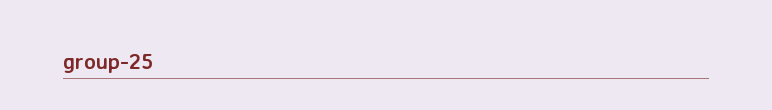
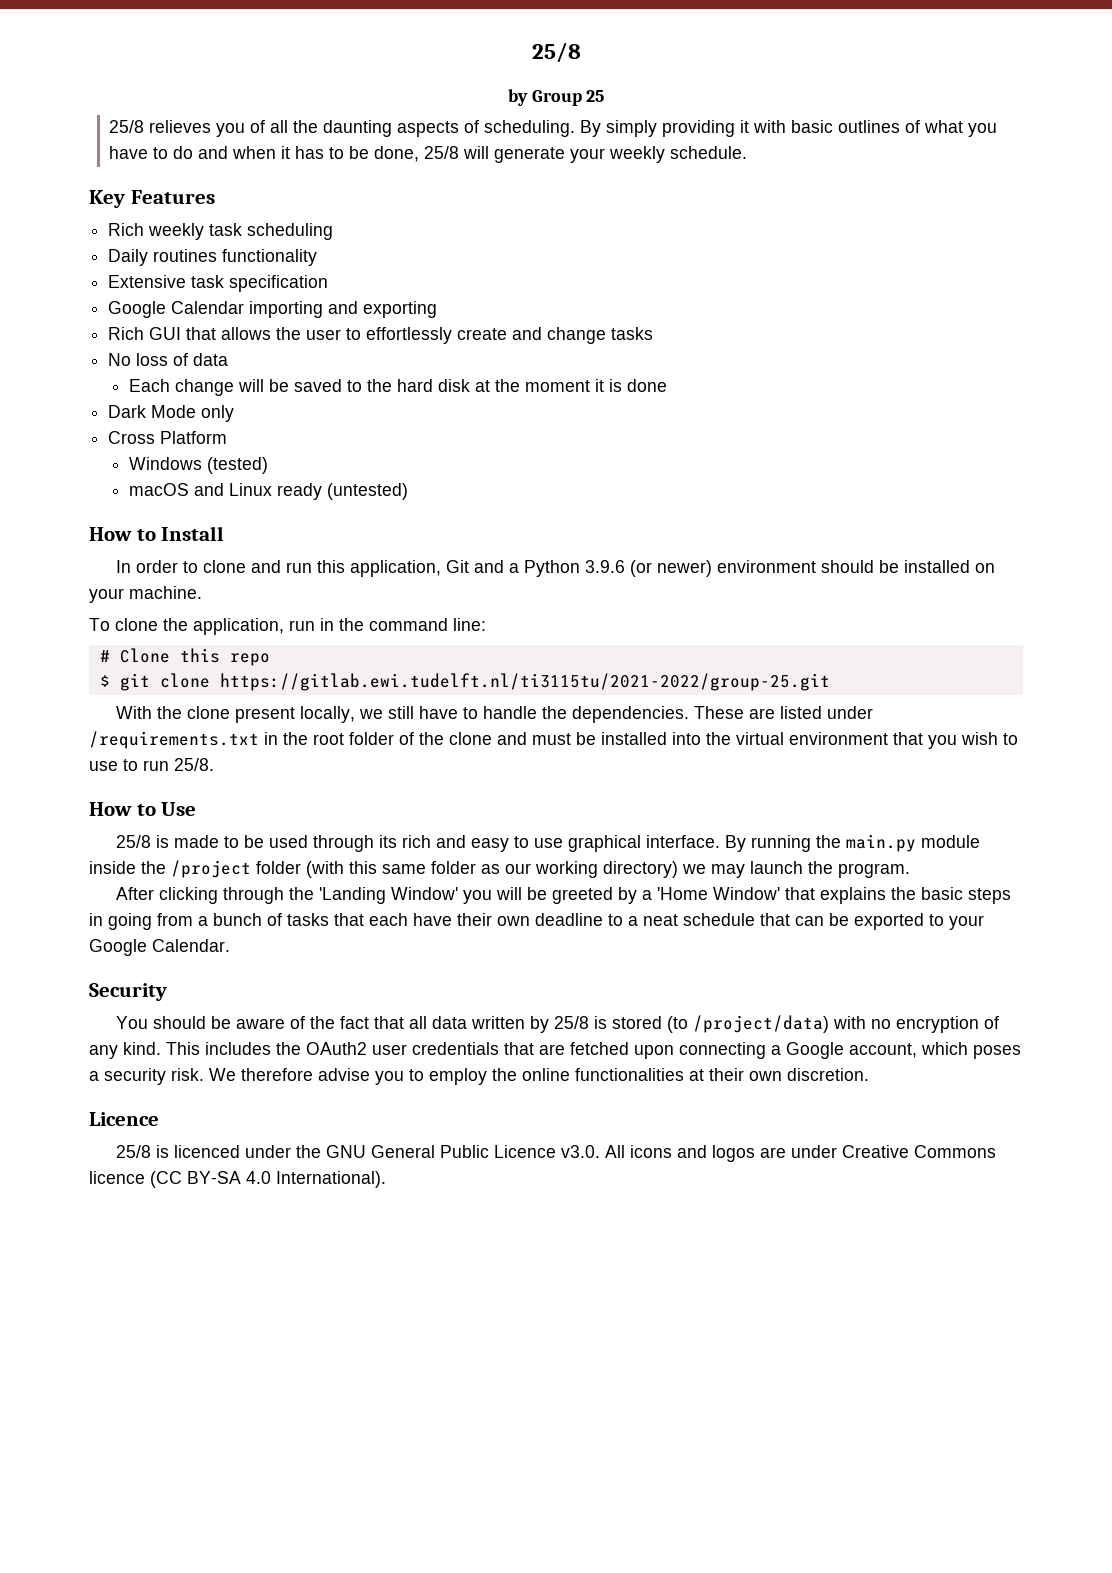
[63,54,153,73] group-25 -> [531,42,581,63] [507,89,605,106] [109,120,998,137] [109,146,748,163] [89,190,215,208] [108,223,334,240] [108,249,318,266] [108,275,329,292] [108,301,438,318] [108,327,654,344] [108,353,229,366] [128,379,667,396] [108,405,235,422] [108,431,228,444] [128,457,268,474] [128,483,408,500] [89,526,225,541] [115,560,995,577] [89,586,202,603] [89,618,486,635] [99,648,270,666] [99,673,830,691] [115,706,873,723] [89,731,1018,749] [89,758,214,771] [89,802,197,816] [115,834,980,852] [89,860,910,878] [115,887,1011,904] [89,913,984,930] [89,939,230,956] [89,983,167,1001] [115,1015,999,1033] [89,1042,1021,1059] [89,1068,869,1085] [89,1112,159,1126] [115,1145,996,1162] [89,1171,386,1188] 25/8 // by Group 25 // 25/8 relieves you of all the daunting aspects of scheduling. By simply providing it with basic outlines of what you have to do and when it has to be done, 25/8 will generate your weekly schedule. // Key Features // Rich weekly task scheduling // Daily routines functionality // Extensive task specification // Google Calendar importing and exporting // Rich GUI that allows the user to effortlessly create and change tasks // No loss of data // Each change will be saved to the hard disk at the moment it is done // Dark Mode only // Cross Platform // Windows (tested) // macOS and Linux ready (untested) // How to Install // In order to clone and run this application, Git and a Python 3.9.6 (or newer) environment should be installed on your machine. // To clone the application, run in the command line: // # Clone this repo // $ git clone https://gitlab.ewi.tudelft.nl/ti3115tu/2021-2022/group-25.git // With the clone present locally, we still have to handle the dependencies. These are listed under /requirements.txt in the root folder of the clone and must be installed into the virtual environment that you wish to use to run 25/8. // How to Use // 25/8 is made to be used through its rich and easy to use graphical interface. By running the main.py module inside the /project folder (with this same folder as our working directory) we may launch the program. // After clicking through the 'Landing Window' you will be greeted by a 'Home Window' that explains the basic steps in going from a bunch of tasks that each have their own deadline to a neat schedule that can be exported to your Google Calendar. // Security // You should be aware of the fact that all data written by 25/8 is stored (to /project/data) with no encryption of any kind. This includes the OAuth2 user credentials that are fetched upon connecting a Google account, which poses a security risk. We therefore advise you to employ the online functionalities at their own discretion. // Licence // 25/8 is licenced under the GNU General Public Licence v3.0. All icons and logos are under Creative Commons licence (CC BY-SA 4.0 International).

